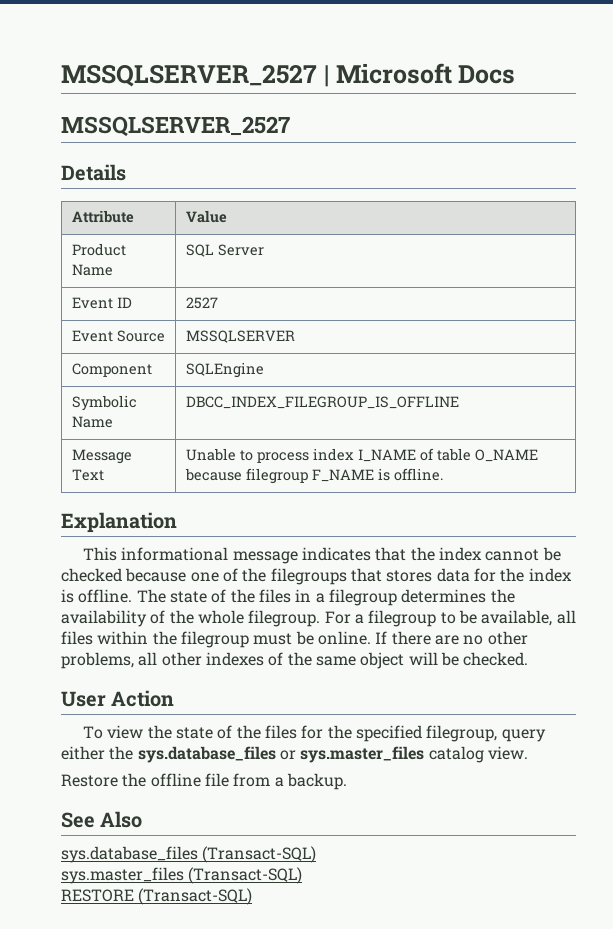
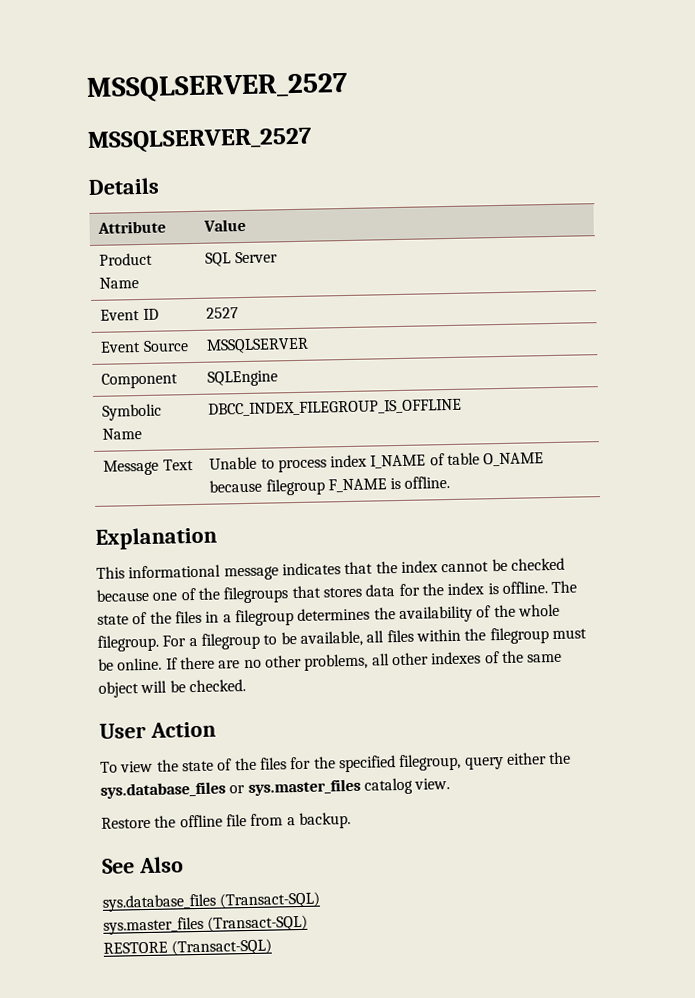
[61,63,516,87] MSSQLSERVER_2527 | Microsoft Docs -> [86,72,349,104] MSSQLSERVER_2527

